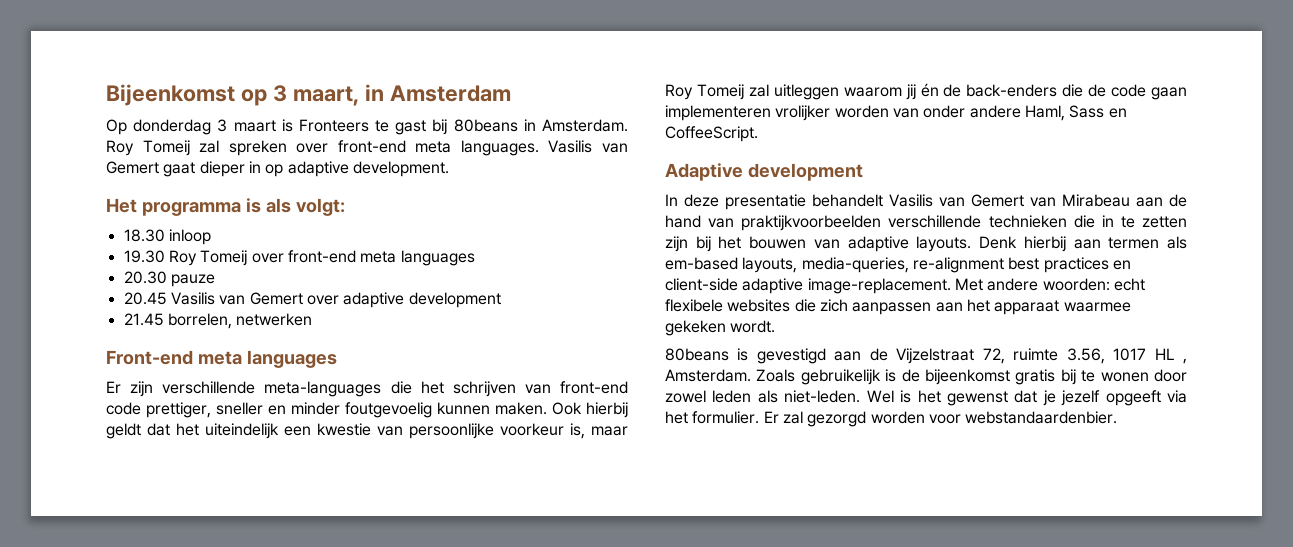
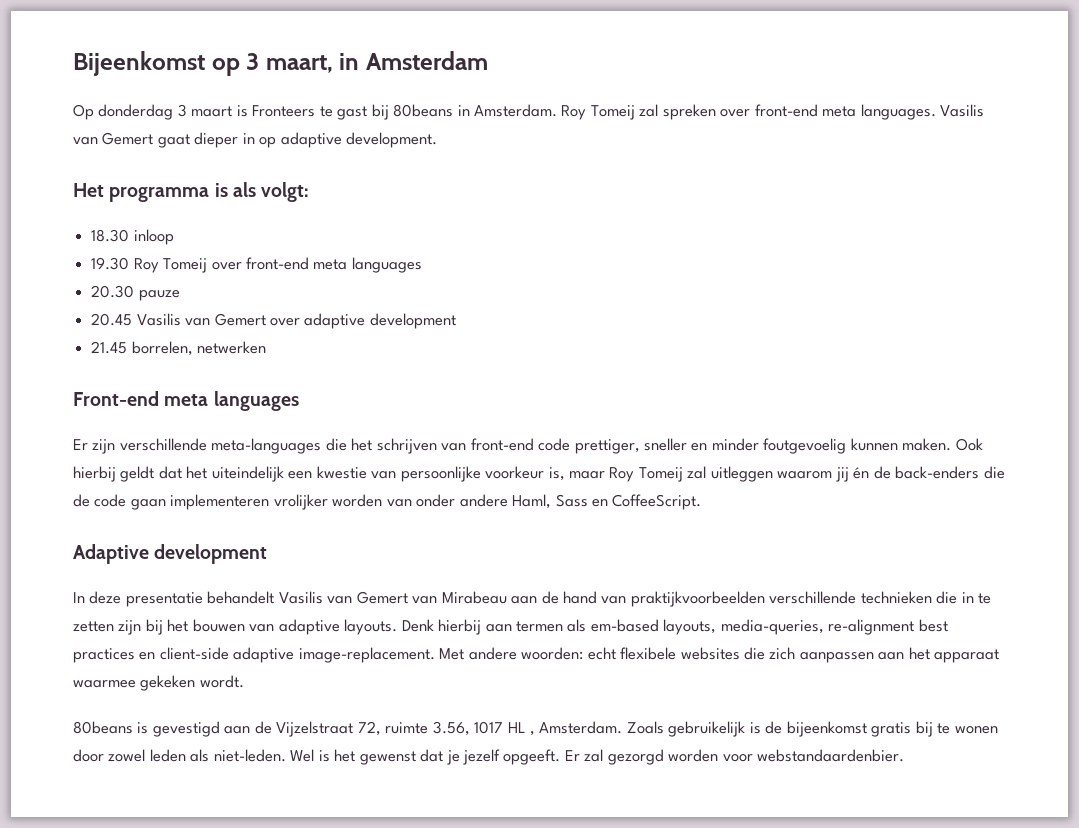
[1105,390,1187,406] [665,411,760,424] opgeeft via het formulier. -> [503,749,561,765] opgeeft.

